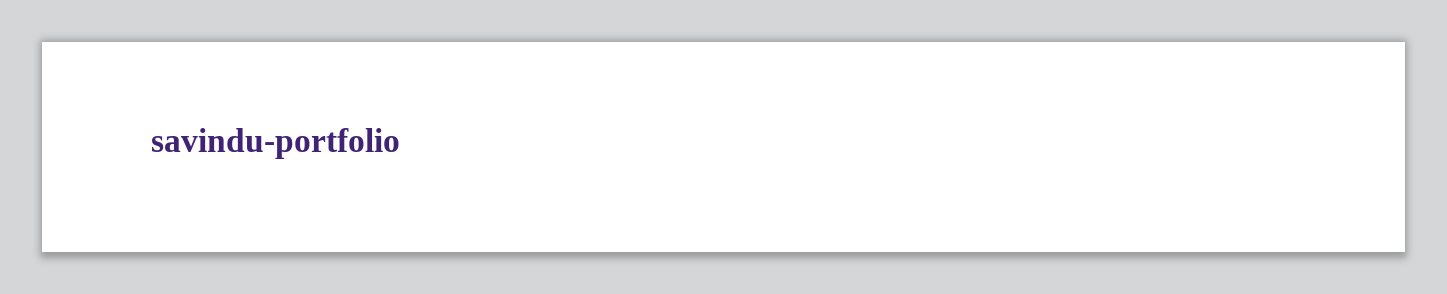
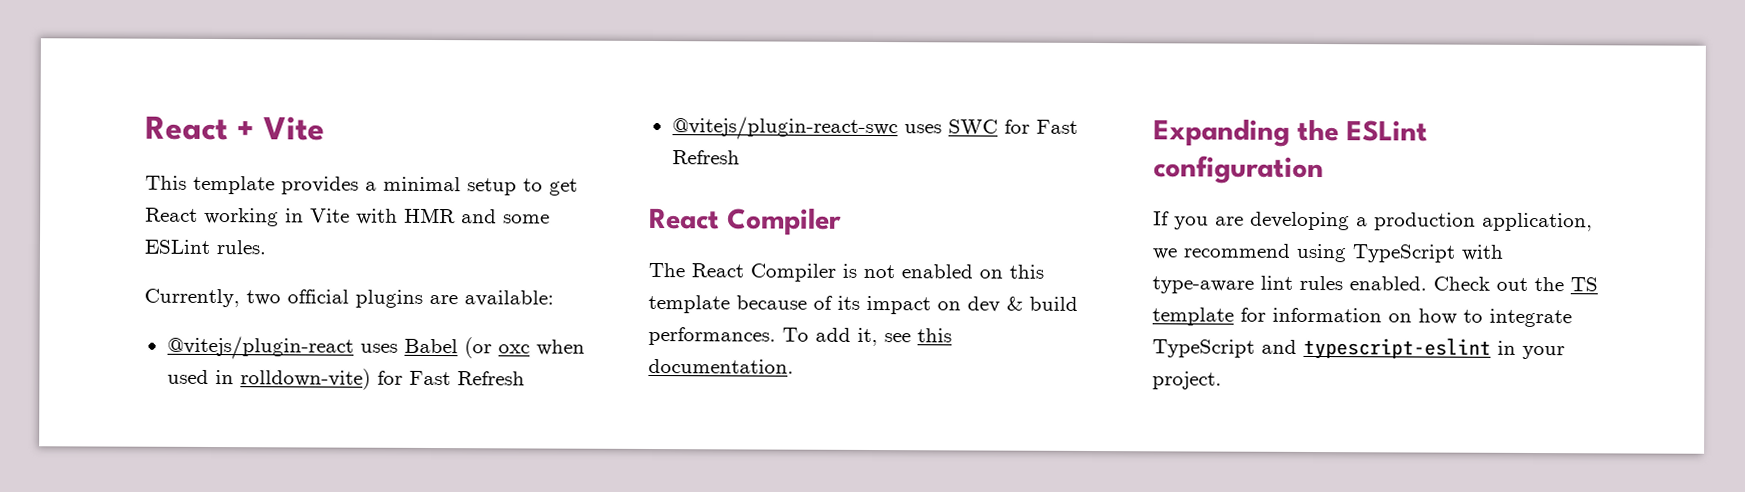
[151,128,400,159] savindu-portfolio -> [145,115,326,141] [145,175,578,196] [145,207,550,227] [144,239,267,255] [144,288,554,308] [166,335,585,360] [166,368,525,390] [671,116,1078,141] [671,150,740,165] [649,207,842,236] [648,262,1044,282] [648,294,1078,315] [648,326,952,347] [648,358,794,374] [1153,119,1428,147] [1153,155,1324,185] [1153,211,1593,232] [1152,243,1504,263] [1152,275,1598,294] [1152,307,1572,328] [1152,337,1565,360] [1152,371,1222,390] React + Vite // This template provides a minimal setup to get React working in Vite with HMR and some ESLint rules. // Currently, two official plugins are available: // @vitejs/plugin-react uses Babel (or oxc when used in rolldown-vite) for Fast Refresh // @vitejs/plugin-react-swc uses SWC for Fast Refresh // React Compiler // The React Compiler is not enabled on this template because of its impact on dev & build performances. To add it, see this documentation. // Expanding the ESLint configuration // If you are developing a production application, we recommend using TypeScript with type-aware lint rules enabled. Check out the TS template for information on how to integrate TypeScript and typescript-eslint in your project.

